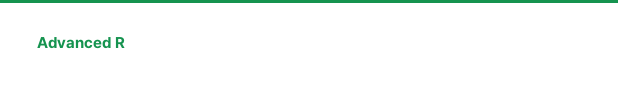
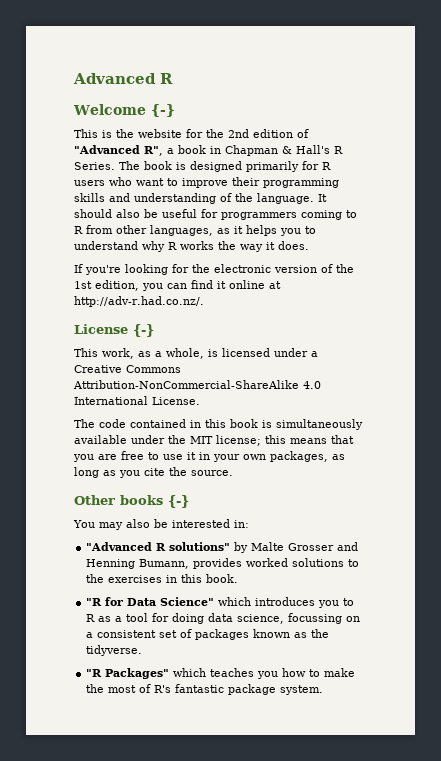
(126, 42) none -> [73,104,175,117] [74,129,309,138] [74,145,343,156] [74,161,331,172] [74,177,339,188] [74,193,327,204] [74,209,357,220] [74,225,316,236] [74,241,309,252] [74,264,354,275] [74,280,281,291] [74,296,204,307] [74,324,154,337] [74,348,318,359] [74,365,181,373] [73,380,321,389] [74,396,200,405] [74,419,363,430] [74,435,354,446] [73,451,345,462] [74,467,233,478] [74,495,189,508] [73,519,249,530] [86,542,359,553] [86,558,360,569] [86,574,239,583] [86,597,355,608] [86,613,361,624] [86,629,330,640] [86,645,143,656] [86,668,356,679] [86,684,324,695] // Welcome {-} // This is the website for the 2nd edition of "Advanced R", a book in Chapman & Hall's R Series. The book is designed primarily for R users who want to improve their programming skills and understanding of the language. It should also be useful for programmers coming to R from other languages, as it helps you to understand why R works the way it does. // If you're looking for the electronic version of the 1st edition, you can find it online at http://adv-r.had.co.nz/. // License {-} // This work, as a whole, is licensed under a Creative Commons Attribution-NonCommercial-ShareAlike 4.0 International License. // The code contained in this book is simultaneously available under the MIT license; this means that you are free to use it in your own packages, as long as you cite the source. // Other books {-} // You may also be interested in: // "Advanced R solutions" by Malte Grosser and Henning Bumann, provides worked solutions to the exercises in this book. // "R for Data Science" which introduces you to R as a tool for doing data science, focussing on a consistent set of packages known as the tidyverse. // "R Packages" which teaches you how to make the most of R's fantastic package system.

